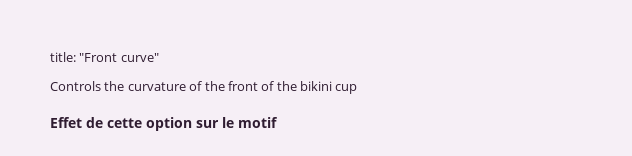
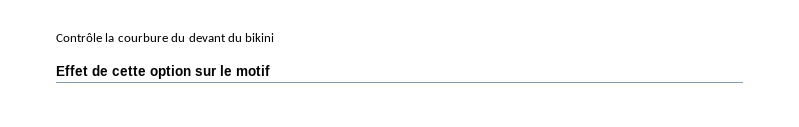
[50,52,159,62] [50,81,297,91] title: "Front curve" // Controls the curvature of the front of the -> [56,33,242,42] Contrôle la courbure du devant du
[335,84,358,94] cup -> (275, 37) none

